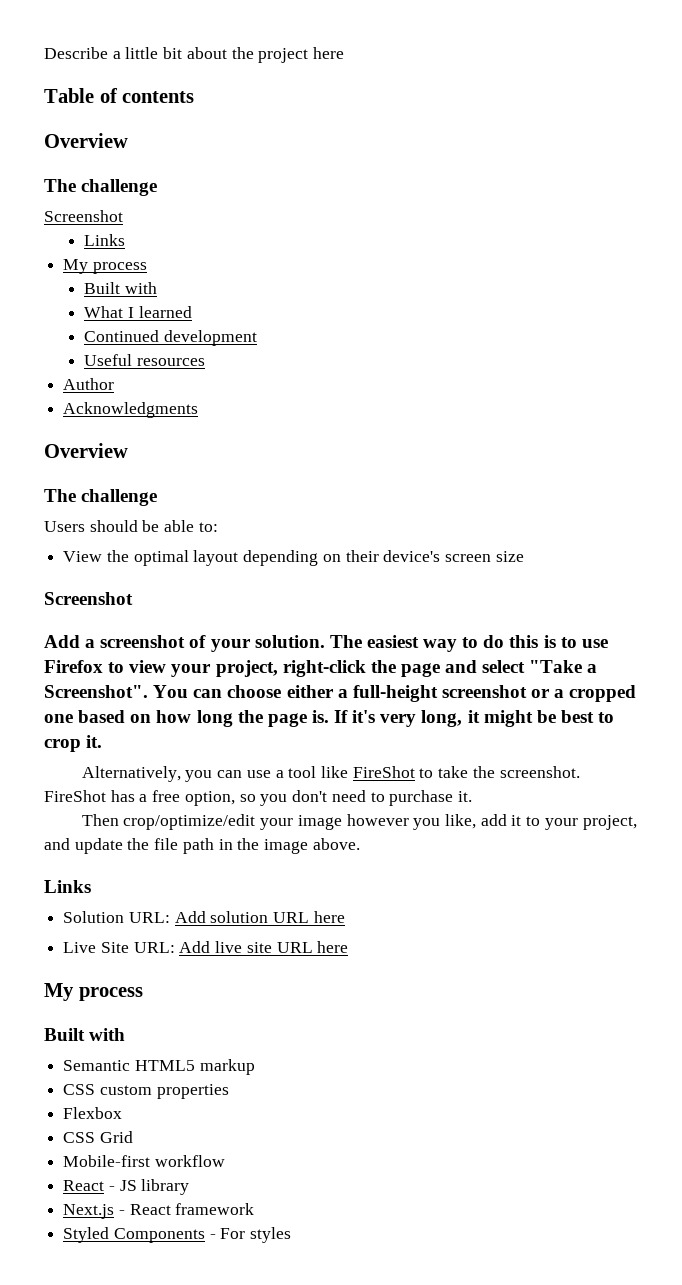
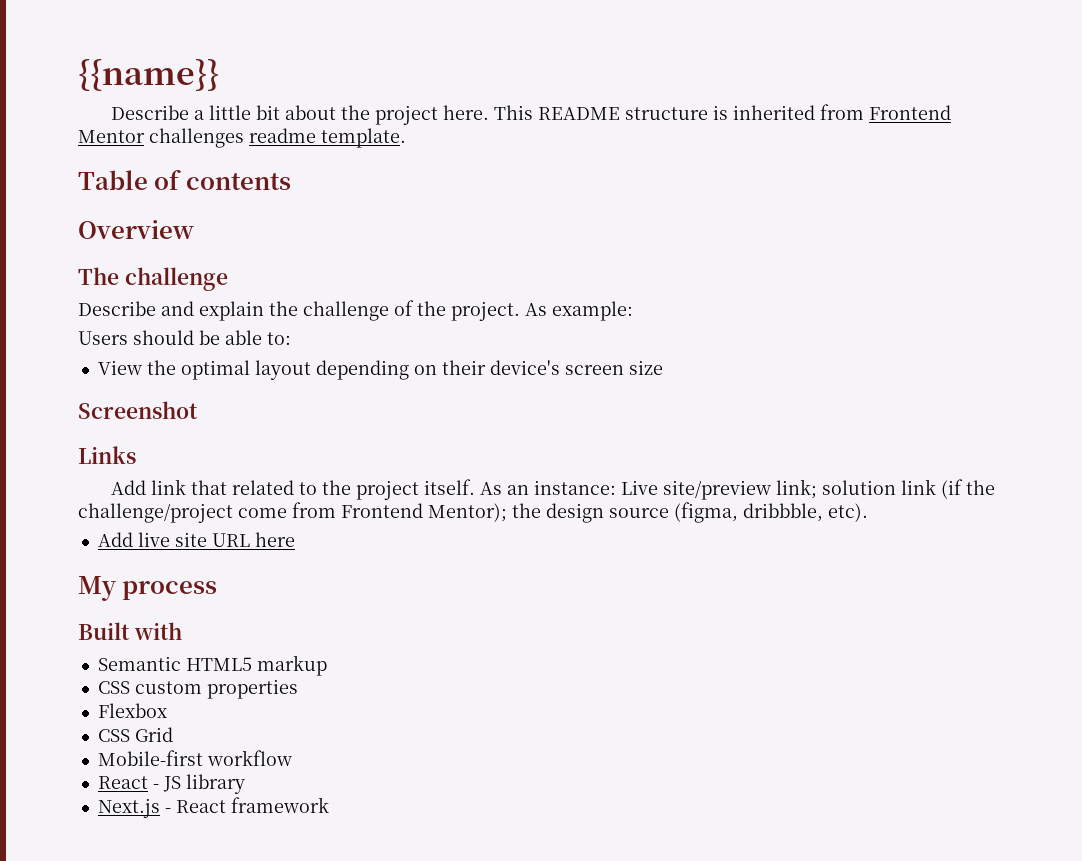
(44, 53) none -> [78,59,219,91] {{name}} //
[313,47,345,59] here -> [442,104,951,120] [78,128,406,148] here. This README structure is inherited from Frontend Mentor challenges readme template.
[44,210,123,222] [84,234,126,246] [63,259,147,274] [84,282,158,294] [84,306,192,318] [84,330,258,346] [84,354,206,366] [63,378,115,390] [63,402,199,418] [44,443,128,458] [44,489,158,506] Screenshot // Links // My process // Built with // What I learned // Continued development // Useful resources // Author // Acknowledgments // Overview // The challenge -> [78,300,633,321] Describe and explain the challenge of the project. As example:
[44,635,608,652] [44,660,598,677] [44,685,637,702] [44,710,615,727] [44,735,103,752] [81,766,580,782] [44,790,472,806] [81,814,637,830] [44,838,360,854] [44,880,91,893] [63,911,345,923] [63,942,175,953] Add a screenshot of your solution. The easiest way to do this is to use Firefox to view your project, right-click the page and select "Take a Screenshot". You can choose either a full-height screenshot or a cropped one based on how long the page is. If it's very long, it might be best to crop it. // Alternatively, you can use a tool like FireShot to take the screenshot. FireShot has a free option, so you don't need to purchase it. // Then crop/optimize/edit your image however you like, add it to your project, and update the file path in the image above. // Links // Solution URL: Add solution URL here // Live Site URL: -> [78,446,136,464] [110,479,995,500] [78,502,868,523] Links // Add link that related to the project itself. As an instance: Live site/preview link; solution link (if the challenge/project come from Frontend Mentor); the design source (figma, dribbble, etc). //
[63,1227,292,1243] // Styled Components - For styles -> (329, 805) none

